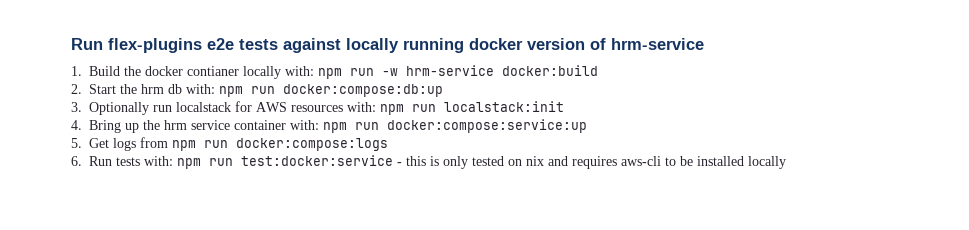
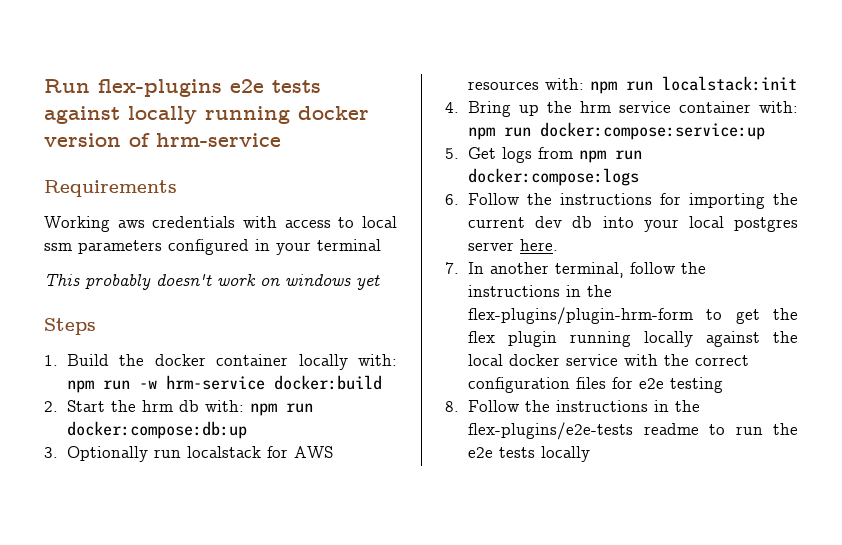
(704, 44) none -> [44,180,177,197] [44,216,397,232] [44,239,381,255] [44,274,380,290] [44,318,96,335] // Requirements // Working aws credentials with access to local ssm parameters configured in your terminal // This probably doesn't work on windows yet // Steps
[187,66,239,76] contianer -> [216,354,289,366] container
[89,155,744,169] Run tests with: npm run test:docker:service - this is only tested on nix and requires aws-cli to be installed -> [467,193,798,209] [467,216,798,232] [467,239,558,251] [445,262,706,278] [467,285,612,297] [467,307,798,325] [467,331,798,347] [467,354,749,366] [467,377,723,393] [445,400,700,412] [467,422,798,440] [467,447,535,458] Follow the instructions for importing the current dev db into your local postgres server here. // 7. In another terminal, follow the instructions in the flex-plugins/plugin-hrm-form to get the flex plugin running locally against the local docker service with the correct configuration files for e2e testing // 8. Follow the instructions in the flex-plugins/e2e-tests readme to run the e2e tests

